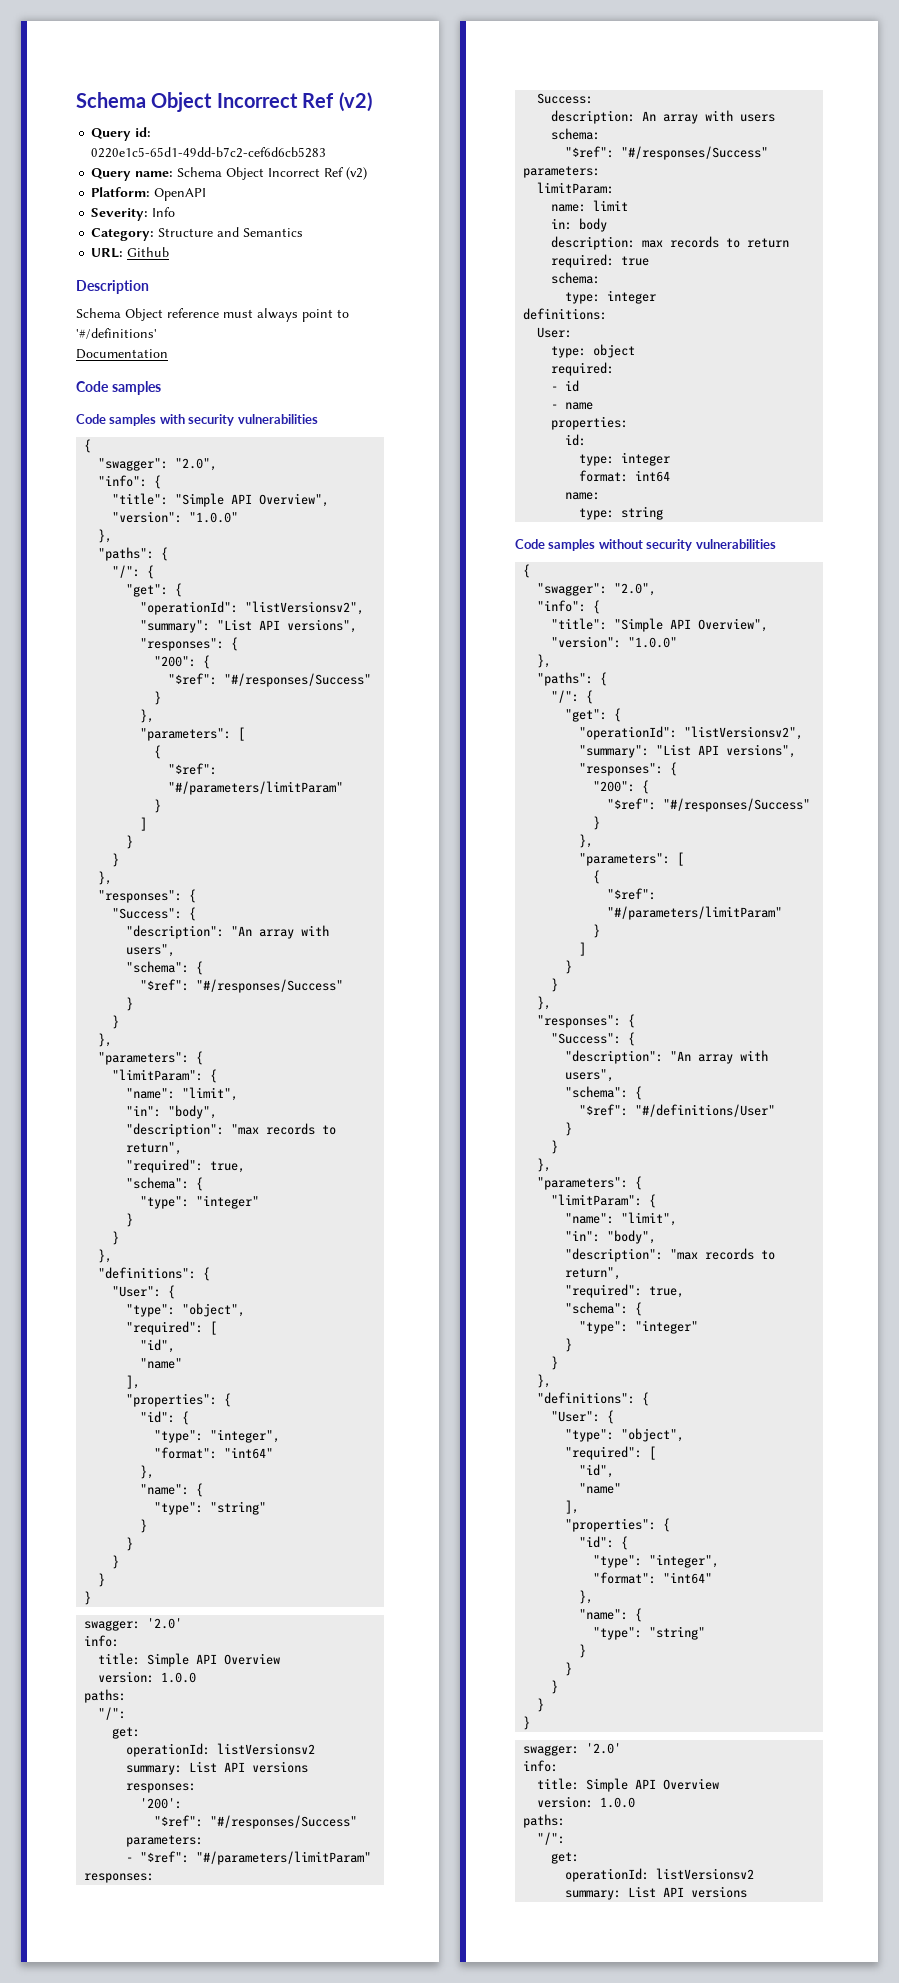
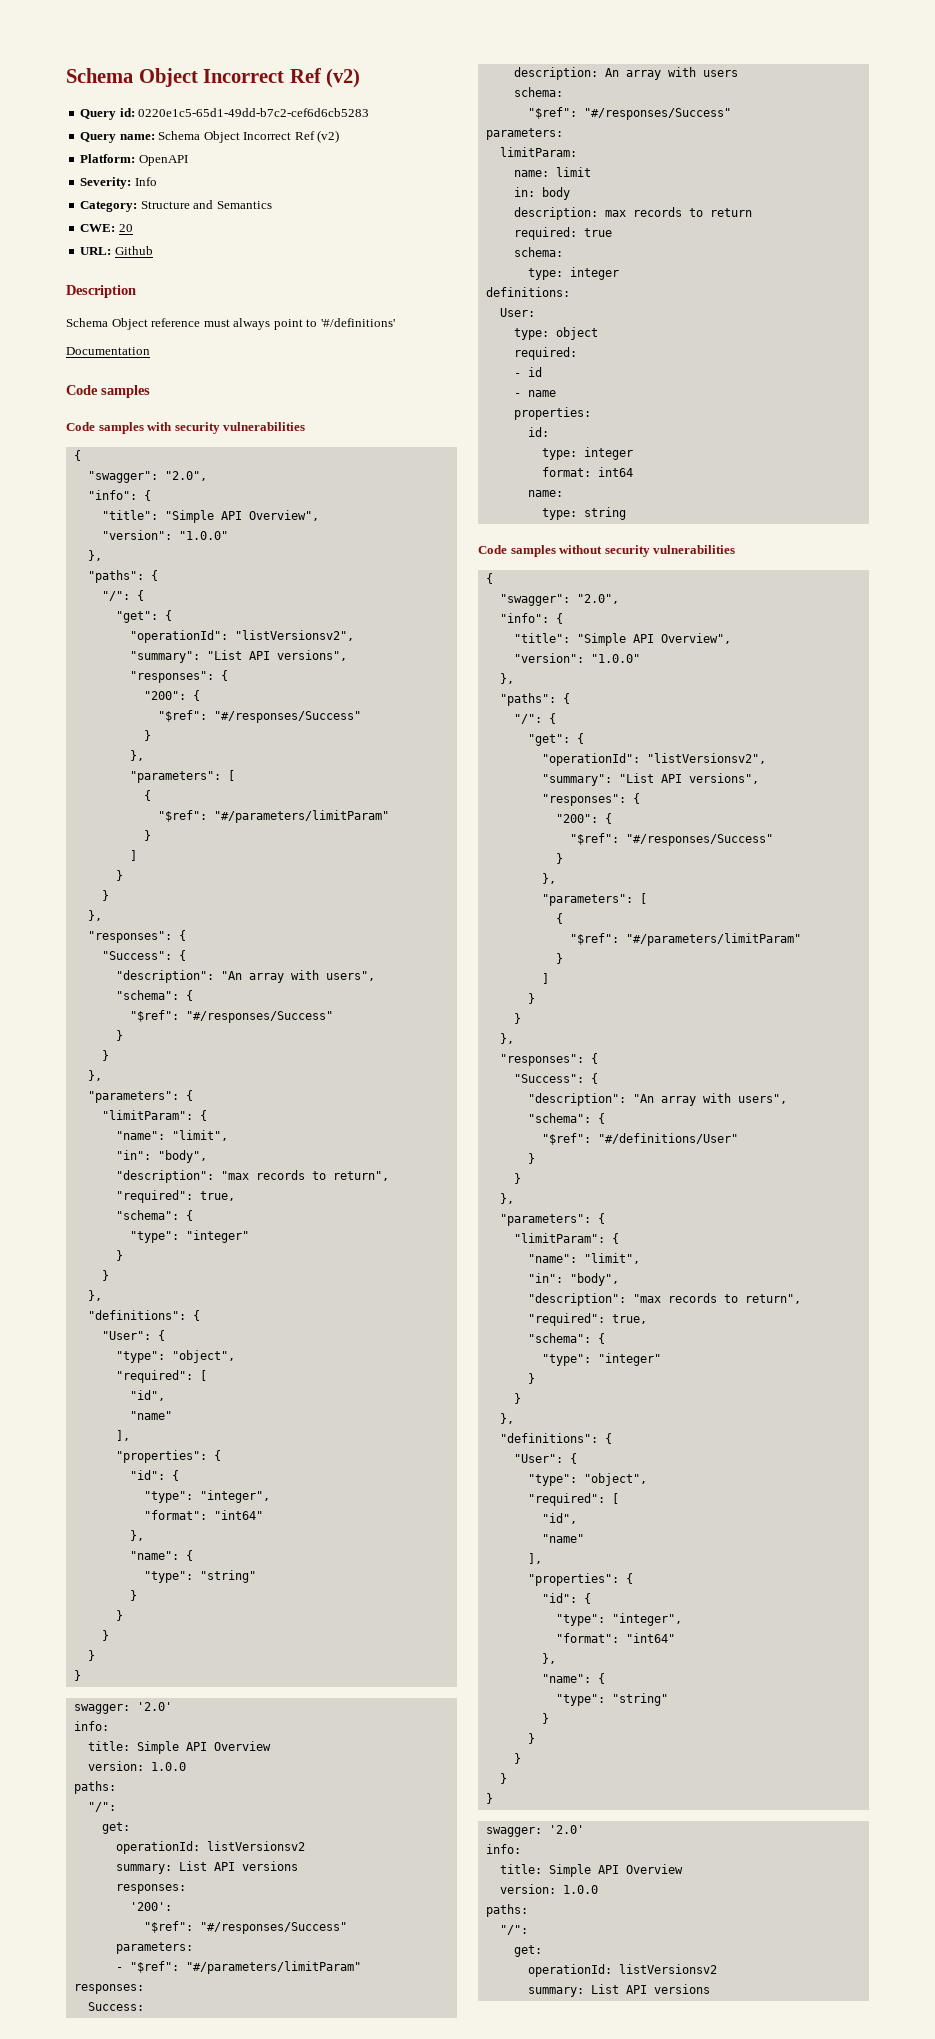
(304, 232) none -> [80,224,133,232] // CWE: 20

